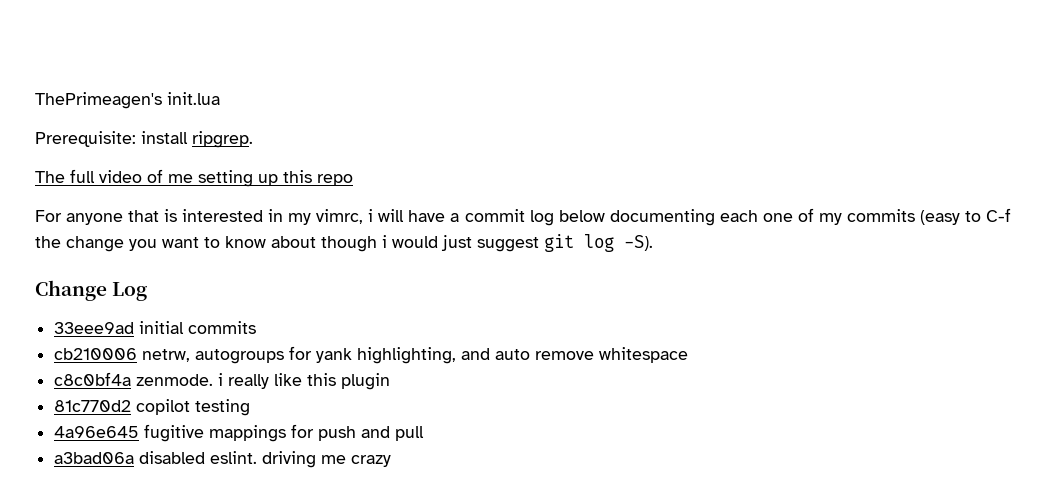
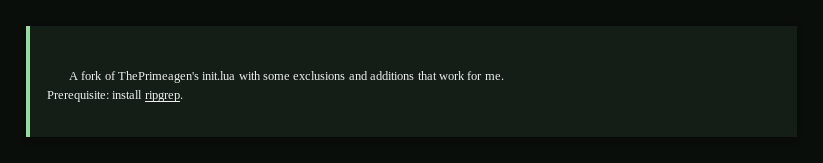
(35, 100) none -> [68,71,116,80] A fork of
[35,131,253,148] [35,169,353,187] [35,208,1012,226] [35,234,653,252] [35,280,148,301] [54,321,257,334] [54,346,689,364] [54,372,391,390] [54,399,251,416] [54,424,425,442] [54,451,392,468] // Prerequisite: install ripgrep. // The full video of me setting up this repo // For anyone that is interested in my vimrc, i will have a commit log below documenting each one of my commits (easy to C-f the change you want to know about though i would just suggest git log -S). // Change Log // 33eee9ad initial commits // cb210006 netrw, autogroups for yank highlighting, and auto remove whitespace // c8c0bf4a zenmode. i really like this plugin // 81c770d2 copilot testing // 4a96e645 fugitive mappings for push and pull // a3bad06a disabled eslint. driving me crazy -> [238,71,504,80] [47,90,183,102] with some exclusions and additions that work for me. // Prerequisite: install ripgrep.

